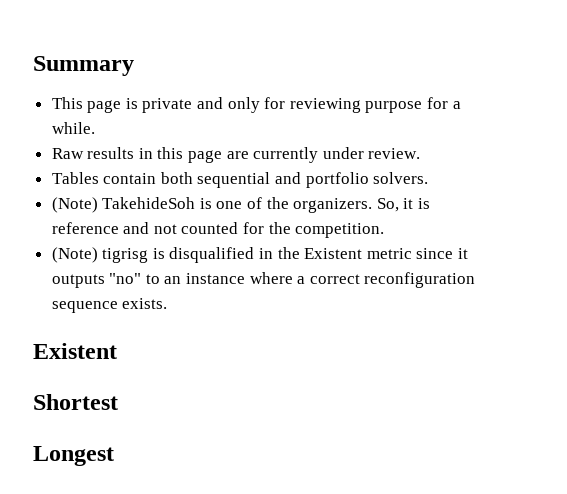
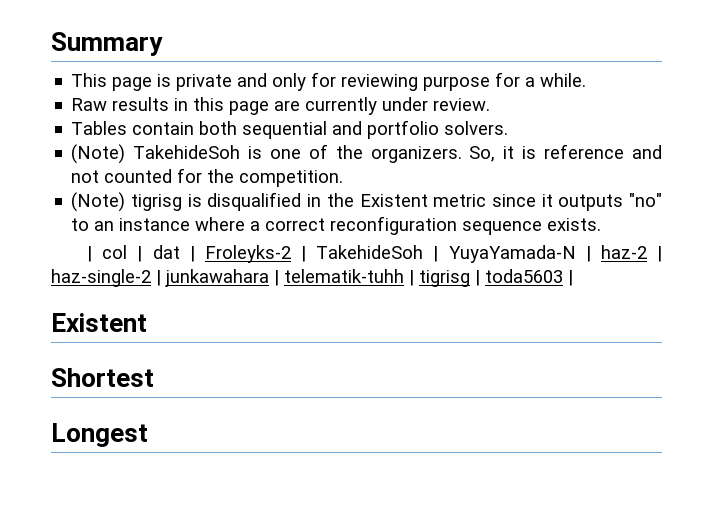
(168, 303) none -> [86,245,662,263] [51,269,573,287] // | col | dat | Froleyks-2 | TakehideSoh | YuyaYamada-N | haz-2 | haz-single-2 | junkawahara | telematik-tuhh | tigrisg | toda5603 |

